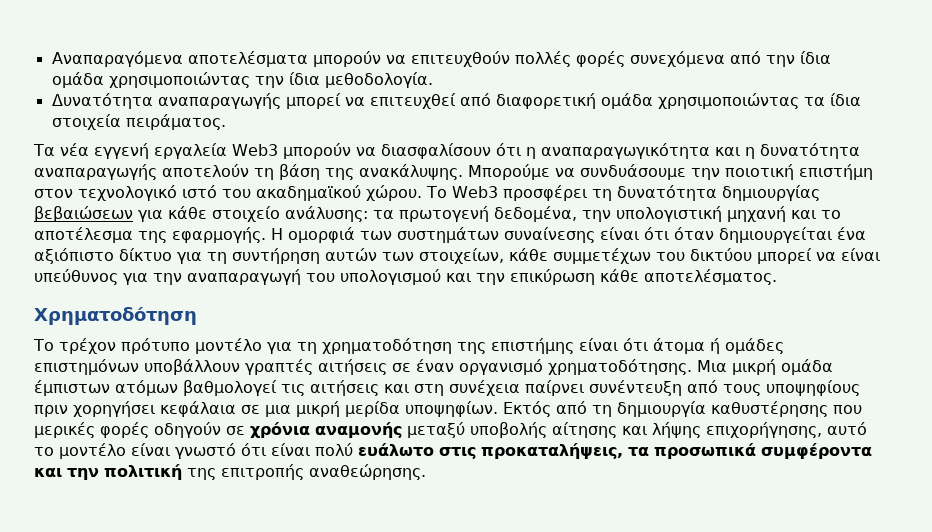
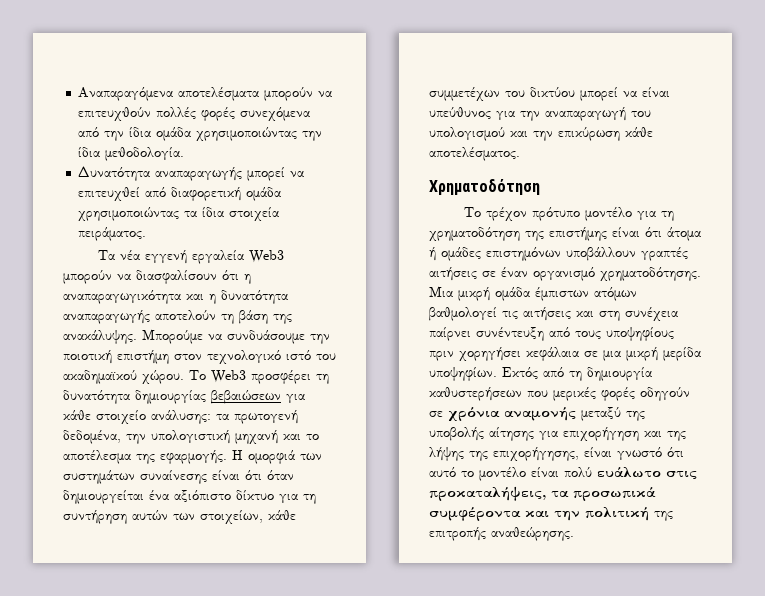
[711,401,828,417] καθυστέρησης -> [429,387,522,401] καθυστερήσεων
(465, 430) none -> [626,410,645,421] της
[622,422,822,438] και λήψης επιχορήγησης, -> [539,427,686,441] [429,447,684,461] για επιχορήγηση και της λήψης της επιχορήγησης, είναι γνωστό ότι
[175,443,310,459] γνωστό ότι είναι -> (559, 472) none

